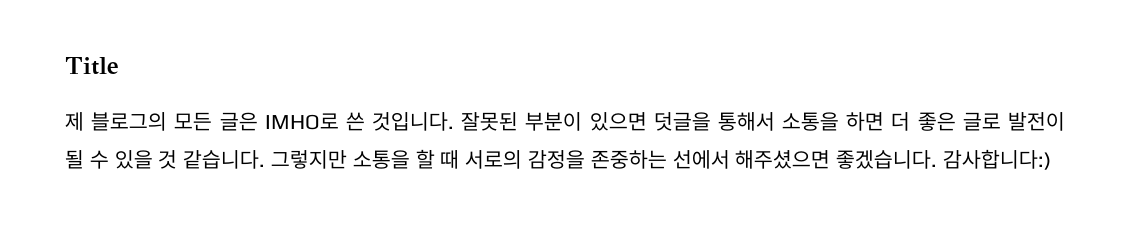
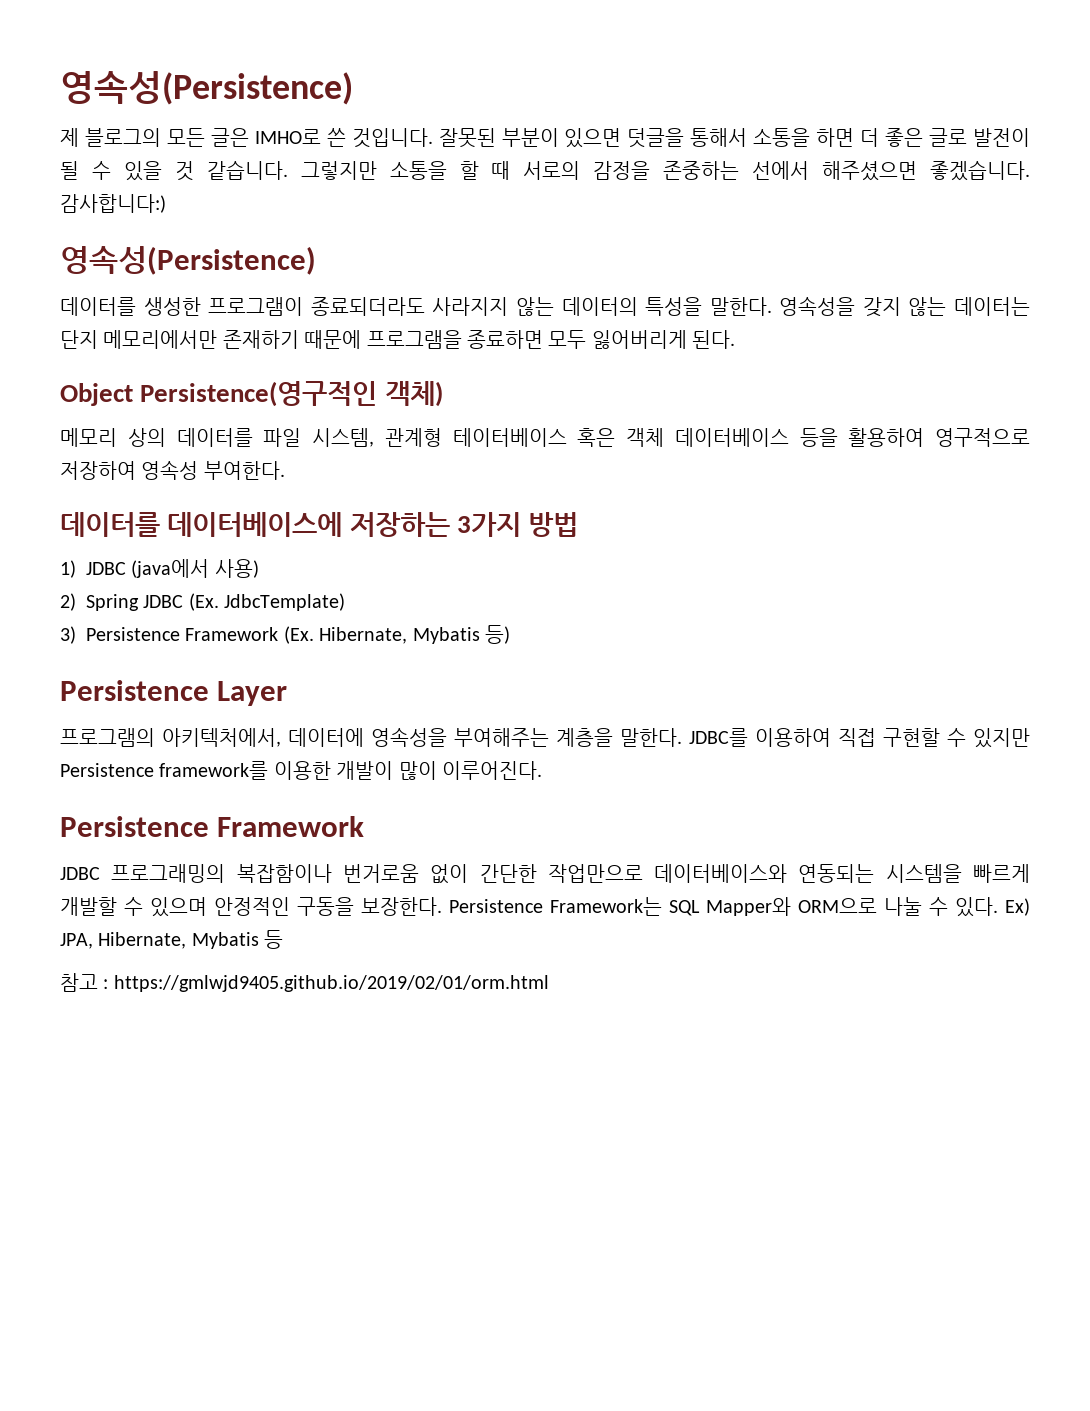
[65,57,119,75] Title -> [60,71,353,105] 영속성(Persistence)
(1052, 159) none -> [60,246,316,275] [60,296,1030,317] [60,330,736,349] [60,381,443,407] [60,428,1030,447] [60,460,285,480] [60,512,579,537] [60,559,259,578] [60,593,346,611] [60,625,510,644] [60,680,288,706] [60,727,1030,748] [60,761,542,780] [60,816,365,837] [60,864,1030,884] [60,897,1030,917] [60,930,284,949] [60,973,549,992] // 영속성(Persistence) // 데이터를 생성한 프로그램이 종료되더라도 사라지지 않는 데이터의 특성을 말한다. 영속성을 갖지 않는 데이터는 단지 메모리에서만 존재하기 때문에 프로그램을 종료하면 모두 잃어버리게 된다. // Object Persistence(영구적인 객체) // 메모리 상의 데이터를 파일 시스템, 관계형 테이터베이스 혹은 객체 데이터베이스 등을 활용하여 영구적으로 저장하여 영속성 부여한다. // 데이터를 데이터베이스에 저장하는 3가지 방법 // 1) JDBC (java에서 사용) // 2) Spring JDBC (Ex. JdbcTemplate) // 3) Persistence Framework (Ex. Hibernate, Mybatis 등) // Persistence Layer // 프로그램의 아키텍처에서, 데이터에 영속성을 부여해주는 계층을 말한다. JDBC를 이용하여 직접 구현할 수 있지만 Persistence framework를 이용한 개발이 많이 이루어진다. // Persistence Framework // JDBC 프로그래밍의 복잡함이나 번거로움 없이 간단한 작업만으로 데이터베이스와 연동되는 시스템을 빠르게 개발할 수 있으며 안정적인 구동을 보장한다. Persistence Framework는 SQL Mapper와 ORM으로 나눌 수 있다. Ex) JPA, Hibernate, Mybatis 등 // 참고 : https://gmlwjd9405.github.io/2019/02/01/orm.html

